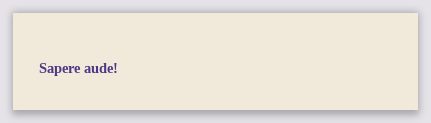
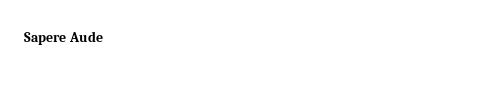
[84,63,118,73] aude! -> [68,31,103,42] Aude

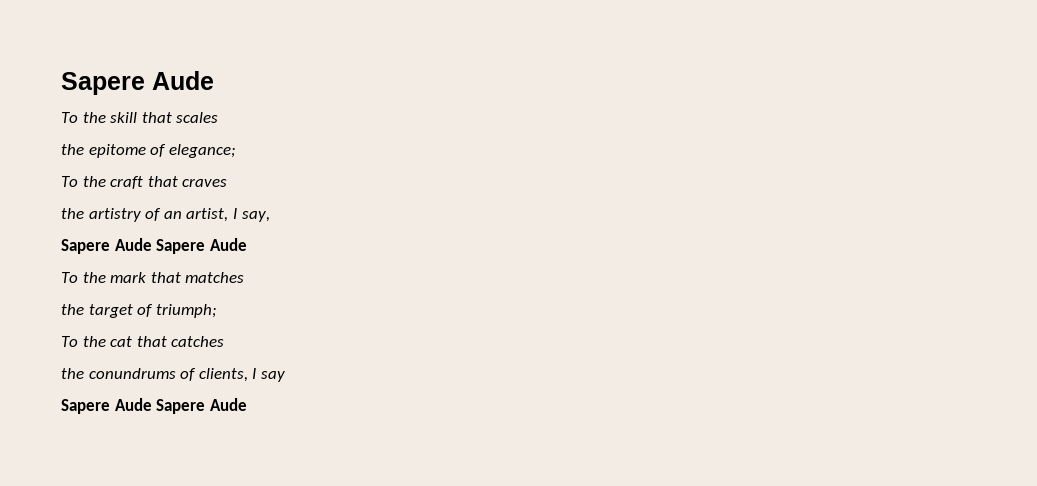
[24,31,103,45] Sapere Aude -> [61,71,214,95] [61,112,219,123] [61,144,236,158] [61,176,228,189] [61,208,270,222] [61,238,247,254] [61,272,245,283] [61,304,217,318] [61,336,225,347] [61,368,285,382] [61,398,247,414] Sapere Aude // To the skill that scales // the epitome of elegance; // To the craft that craves // the artistry of an artist, I say, // Sapere Aude Sapere Aude // To the mark that matches // the target of triumph; // To the cat that catches // the conundrums of clients, I say // Sapere Aude Sapere Aude

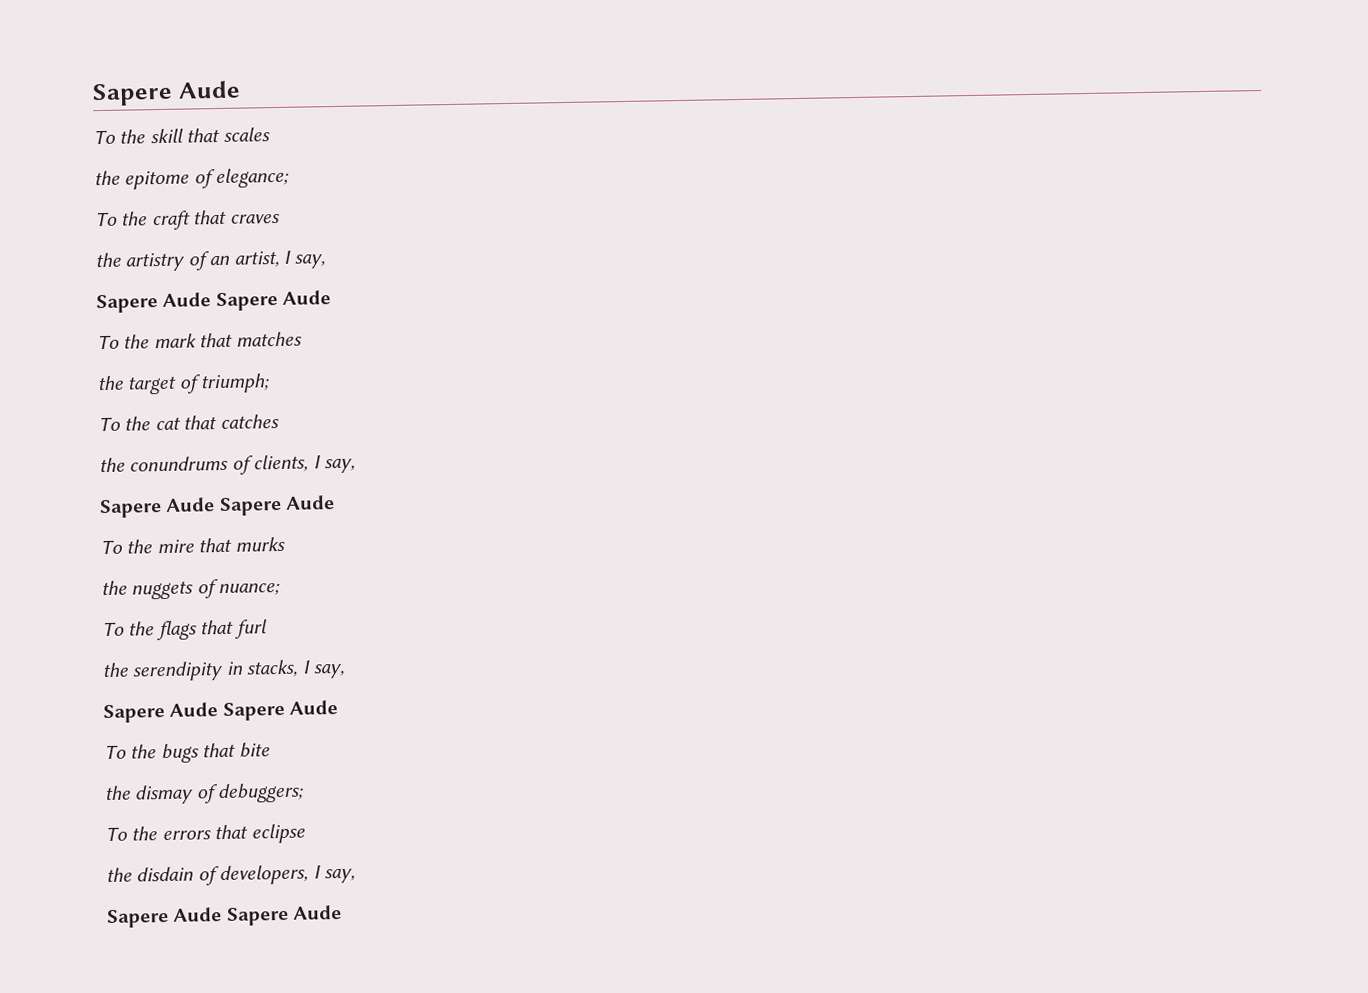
[260,371,285,382] [61,398,247,414] say // Sapere Aude Sapere Aude -> [324,458,355,474] [99,495,336,519] [100,536,285,555] [101,579,281,600] [102,619,268,641] [102,659,345,682] [103,700,339,724] [104,742,270,764] [104,782,305,805] [105,823,305,844] [106,864,355,886] [107,904,343,929] say, // Sapere Aude Sapere Aude // To the mire that murks // the nuggets of nuance; // To the flags that furl // the serendipity in stacks, I say, // Sapere Aude Sapere Aude // To the bugs that bite // the dismay of debuggers; // To the errors that eclipse // the disdain of developers, I say, // Sapere Aude Sapere Aude

